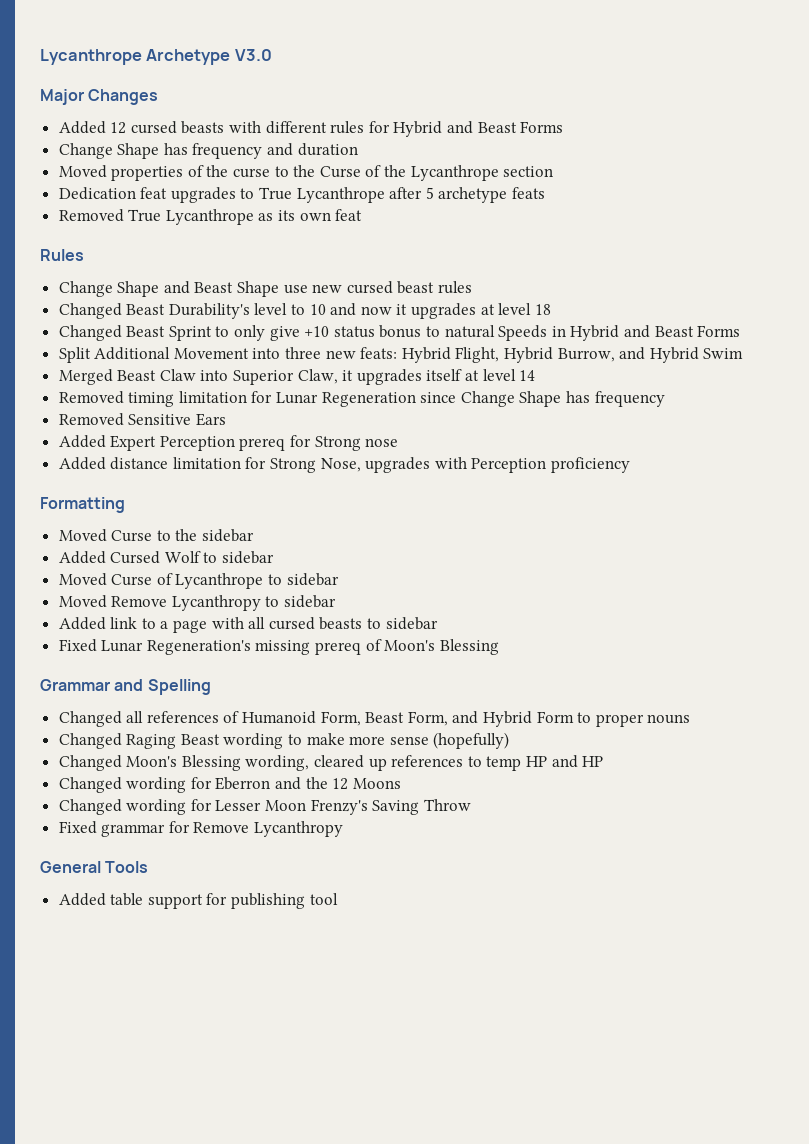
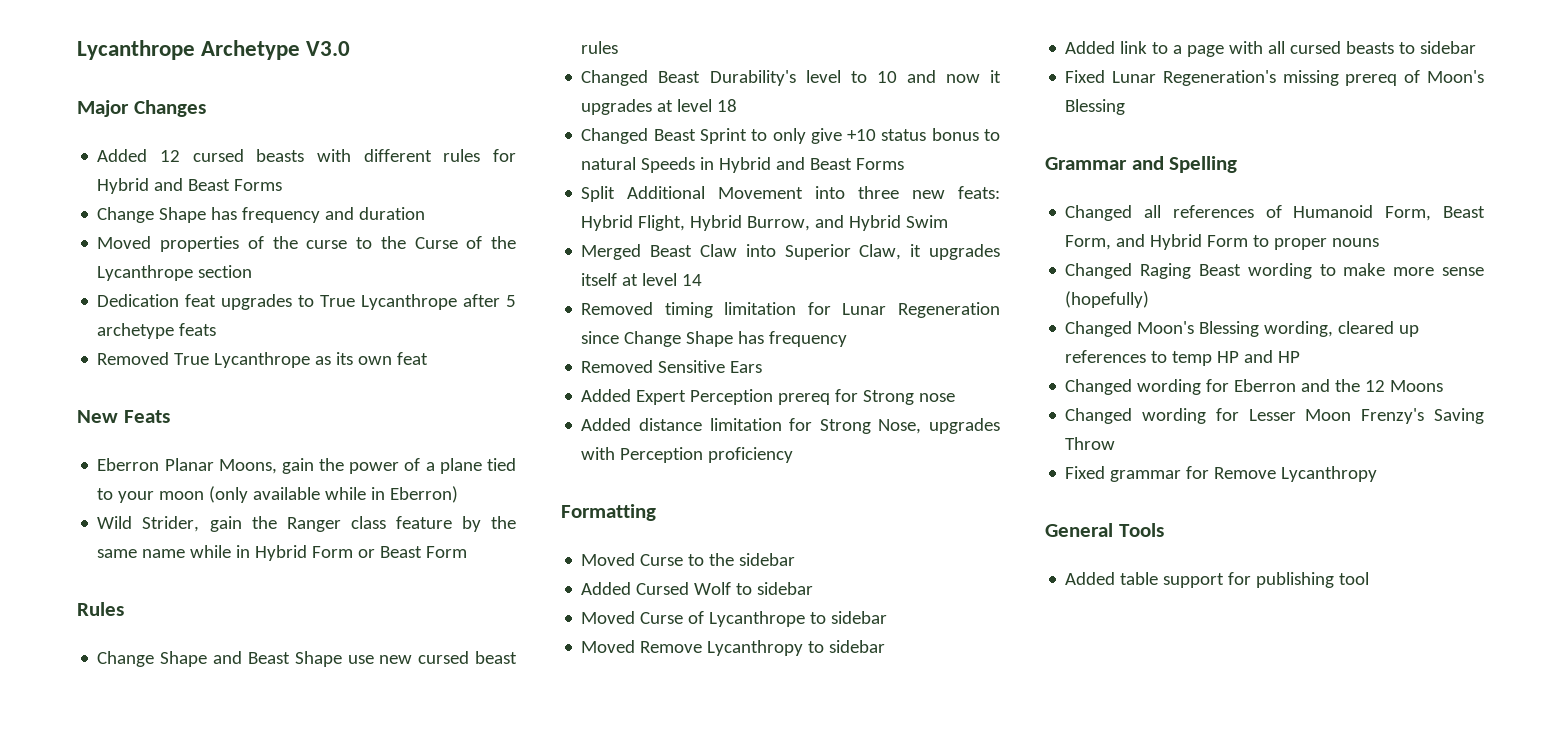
(363, 215) none -> [77,410,170,423] [97,458,516,474] [97,486,459,503] [97,516,517,532] [97,545,468,561] // New Feats // Eberron Planar Moons, gain the power of a plane tied to your moon (only available while in Eberron) // Wild Strider, gain the Ranger class feature by the same name while in Hybrid Form or Beast Form

